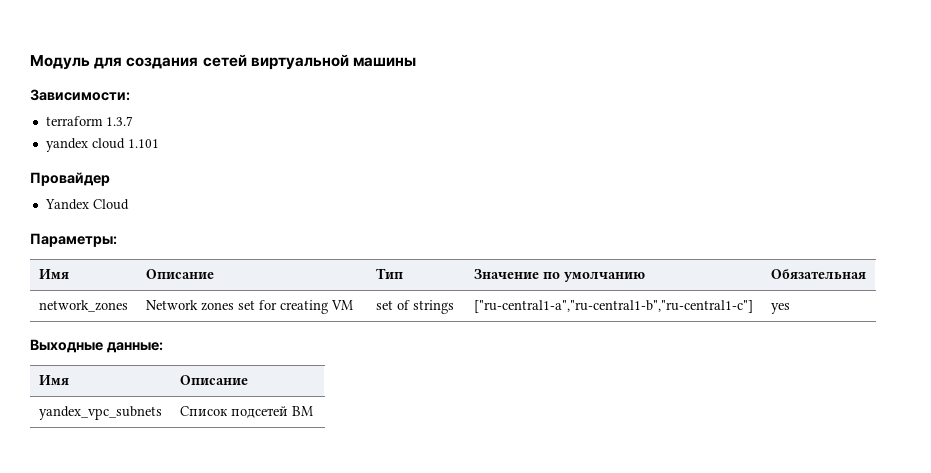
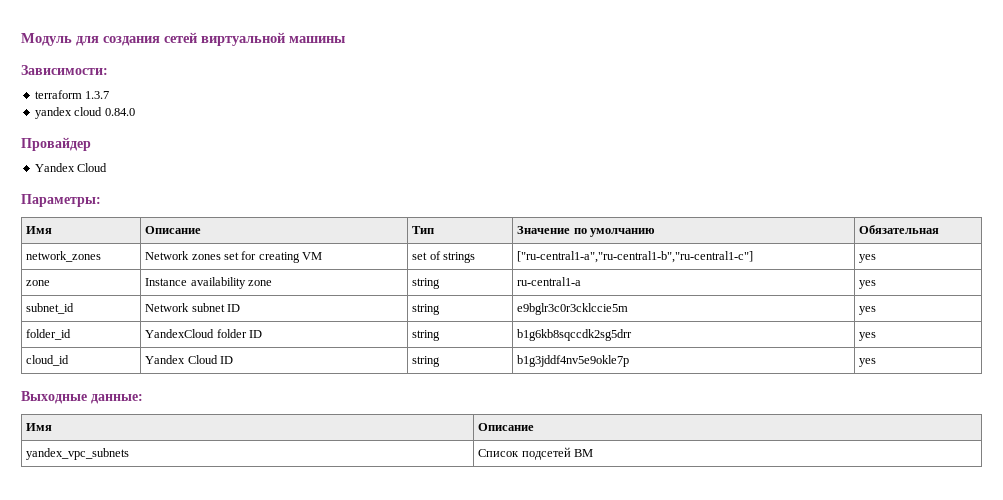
[127,139,159,148] 1.101 -> [104,108,135,116] 0.84.0
(790, 308) none -> [26,280,51,286] [145,277,272,289] [412,278,441,289] [517,277,582,286] [859,280,877,289] [26,303,75,314] [145,303,240,312] [412,304,441,315] [517,303,629,315] [859,306,877,315] [26,329,72,340] [145,329,262,338] [412,330,441,341] [517,329,633,341] [859,332,877,341] [26,355,70,366] [145,355,233,364] [412,356,441,367] [517,355,630,367] [859,358,877,367] // zone | Instance availability zone | string | ru-central1-a | yes // subnet_id | Network subnet ID | string | e9bglr3c0r3cklccie5m | yes // folder_id | YandexCloud folder ID | string | b1g6kb8sqccdk2sg5drr | yes // cloud_id | Yandex Cloud ID | string | b1g3jddf4nv5e9okle7p | yes

